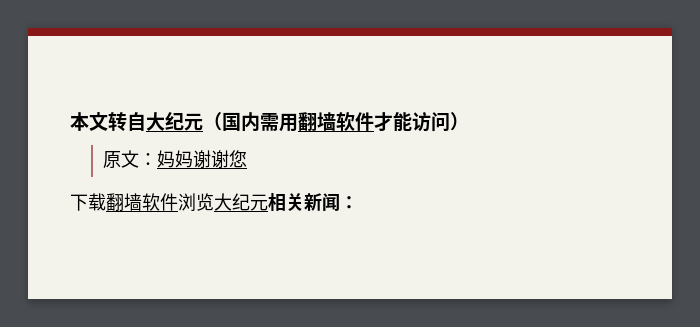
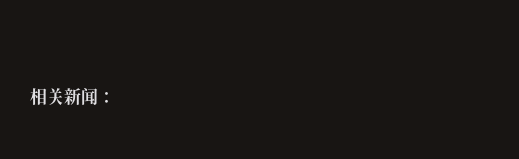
[70,111,469,132] [103,150,248,168] [70,193,268,211] 本文转自大纪元（国内需用翻墙软件才能访问） // 原文：妈妈谢谢您 // 下载翻墙软件浏览大纪元 -> (30, 96) none

